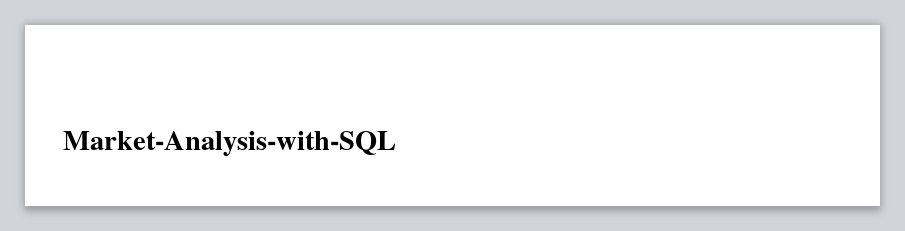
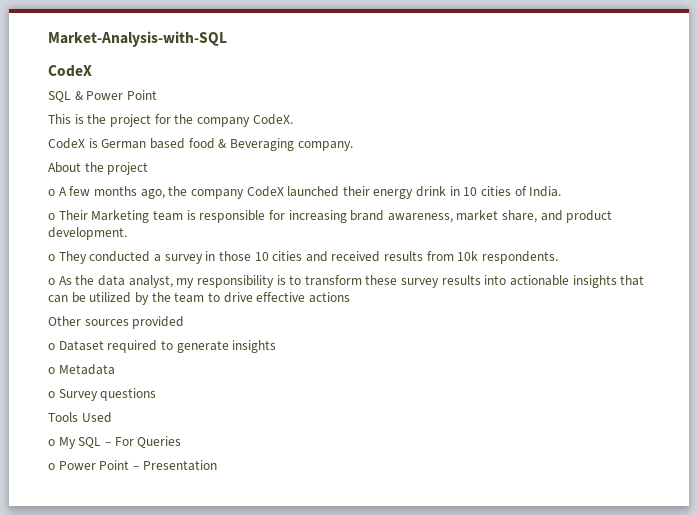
(396, 143) none -> [48,65,92,77] [48,90,157,102] [48,114,293,127] [48,138,353,151] [48,162,149,175] [48,186,562,199] [48,210,613,223] [48,227,127,240] [48,251,559,264] [48,275,645,288] [48,292,350,305] [48,316,185,329] [48,340,277,353] [48,364,115,375] [48,388,157,401] [48,412,112,423] [48,436,182,449] [48,460,217,471] // CodeX // SQL & Power Point // This is the project for the company CodeX. // CodeX is German based food & Beveraging company. // About the project // o A few months ago, the company CodeX launched their energy drink in 10 cities of India. // o Their Marketing team is responsible for increasing brand awareness, market share, and product development. // o They conducted a survey in those 10 cities and received results from 10k respondents. // o As the data analyst, my responsibility is to transform these survey results into actionable insights that can be utilized by the team to drive effective actions // Other sources provided // o Dataset required to generate insights // o Metadata // o Survey questions // Tools Used // o My SQL – For Queries // o Power Point – Presentation

